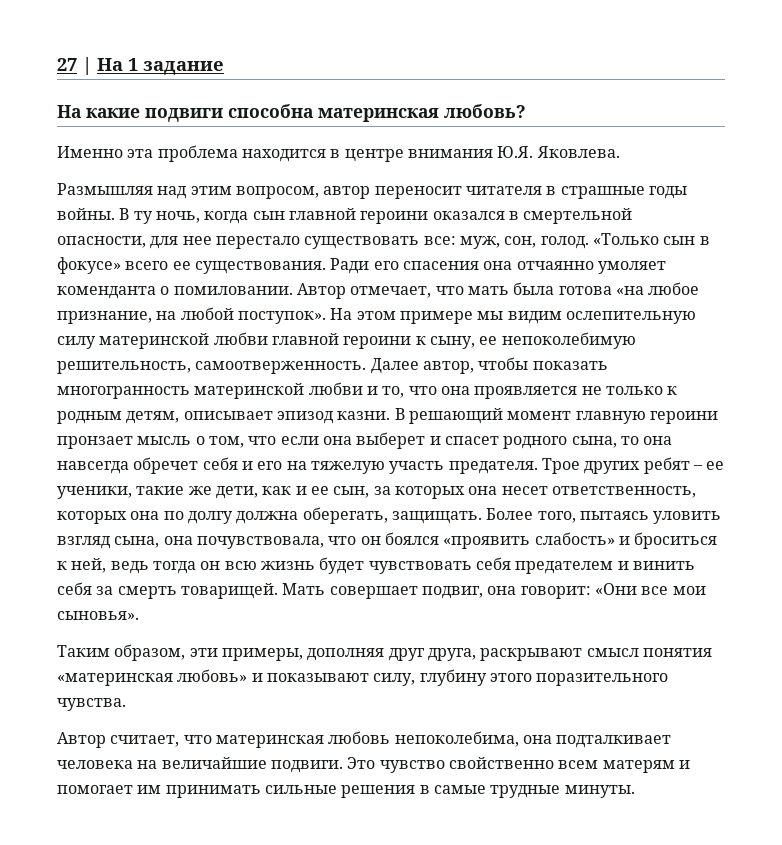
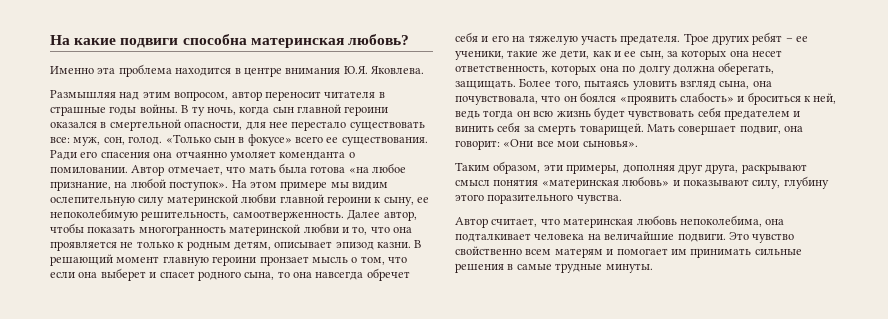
[57,57,224,75] 27 | На 1 задание // -> (50, 40) none

